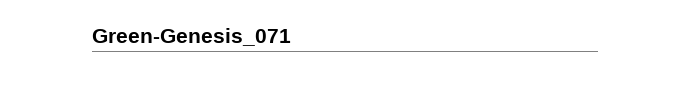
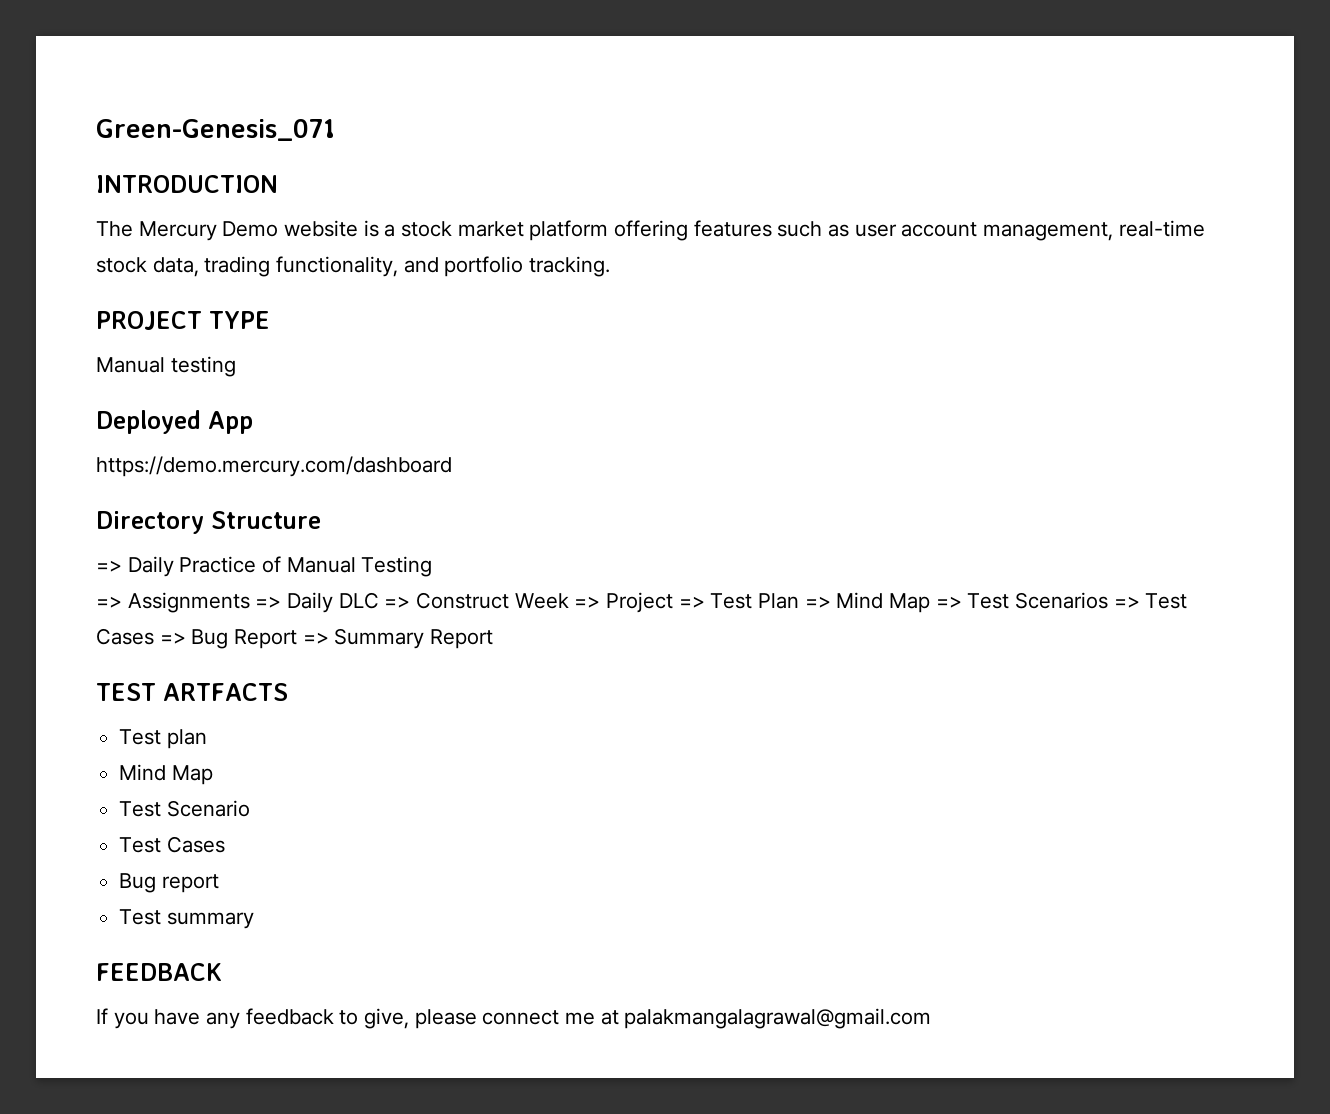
(291, 37) none -> [96,175,278,193] [96,220,1205,241] [96,256,611,277] [96,311,270,330] [96,356,236,377] [96,410,253,434] [96,456,452,477] [96,511,321,534] [96,556,433,577] [96,592,1188,613] [96,628,494,649] [96,683,288,701] [119,729,207,749] [119,764,213,785] [119,800,250,817] [119,836,225,853] [119,873,219,893] [119,909,254,929] [96,963,222,981] [96,1008,932,1029] // INTRODUCTION // The Mercury Demo website is a stock market platform offering features such as user account management, real-time stock data, trading functionality, and portfolio tracking. // PROJECT TYPE // Manual testing // Deployed App // https://demo.mercury.com/dashboard // Directory Structure // => Daily Practice of Manual Testing // => Assignments => Daily DLC => Construct Week => Project => Test Plan => Mind Map => Test Scenarios => Test Cases => Bug Report => Summary Report // TEST ARTFACTS // Test plan // Mind Map // Test Scenario // Test Cases // Bug report // Test summary // FEEDBACK // If you have any feedback to give, please connect me at palakmangalagrawal@gmail.com

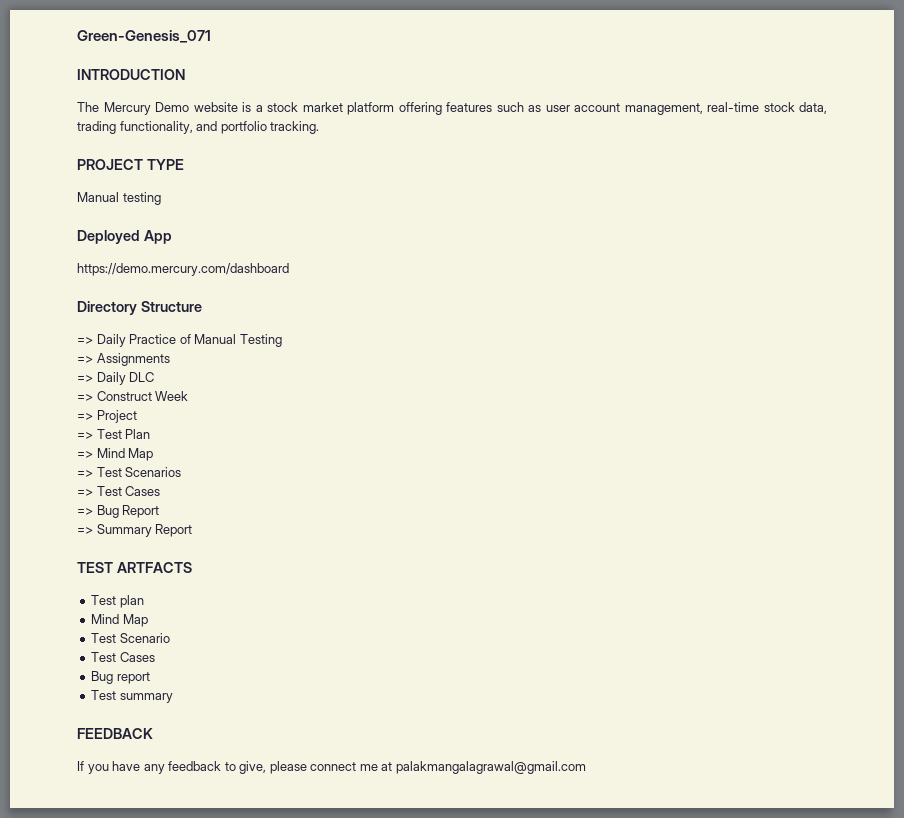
(250, 602) none -> (170, 359) //
(379, 600) none -> (155, 377) //
(569, 601) none -> (189, 396) //
(674, 602) none -> (137, 416) //
(800, 601) none -> (151, 434) //
(931, 603) none -> (154, 454) //
(1109, 600) none -> (182, 472) //
(154, 636) none -> (161, 491) //
(298, 639) none -> (160, 511) //

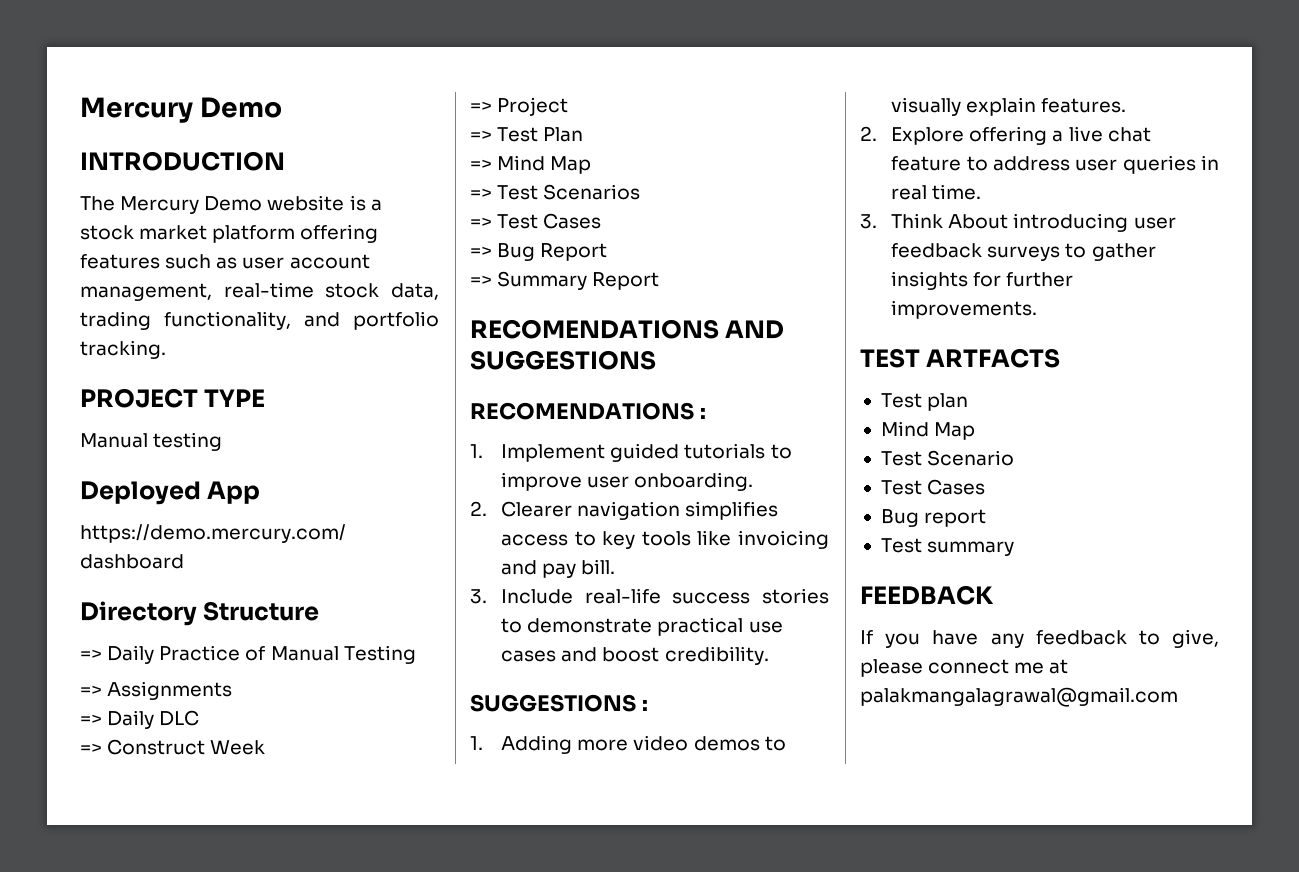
[77,30,211,43] Green-Genesis_071 -> [80,97,283,123] Mercury Demo
(193, 530) none -> [470,319,785,339] [470,350,656,370] [470,402,706,420] [470,443,792,462] [501,472,754,491] [470,501,779,520] [501,530,829,549] [501,559,616,578] [470,588,829,604] [501,617,783,636] [501,646,769,665] [470,694,648,712] [470,735,786,754] [891,97,1127,116] [860,126,1151,145] [891,155,1219,174] [891,184,982,200] [860,213,1176,232] [891,243,1156,261] [891,271,1074,290] [891,300,1038,319] // RECOMENDATIONS AND SUGGESTIONS // RECOMENDATIONS : // 1. Implement guided tutorials to improve user onboarding. // 2. Clearer navigation simplifies access to key tools like invoicing and pay bill. // 3. Include real-life success stories to demonstrate practical use cases and boost credibility. // SUGGESTIONS : // 1. Adding more video demos to visually explain features. // 2. Explore offering a live chat feature to address user queries in real time. // 3. Think About introducing user feedback surveys to gather insights for further improvements.

